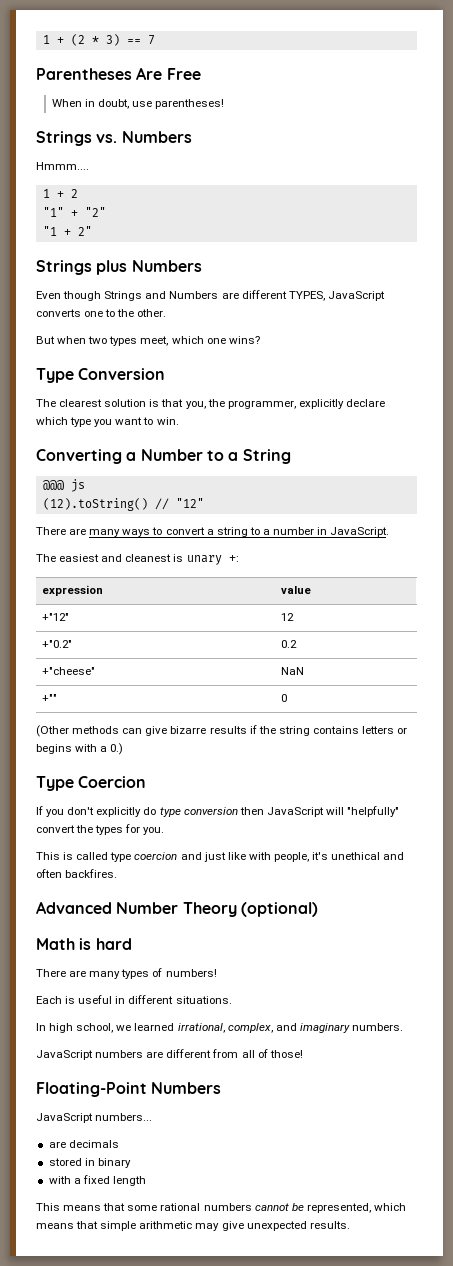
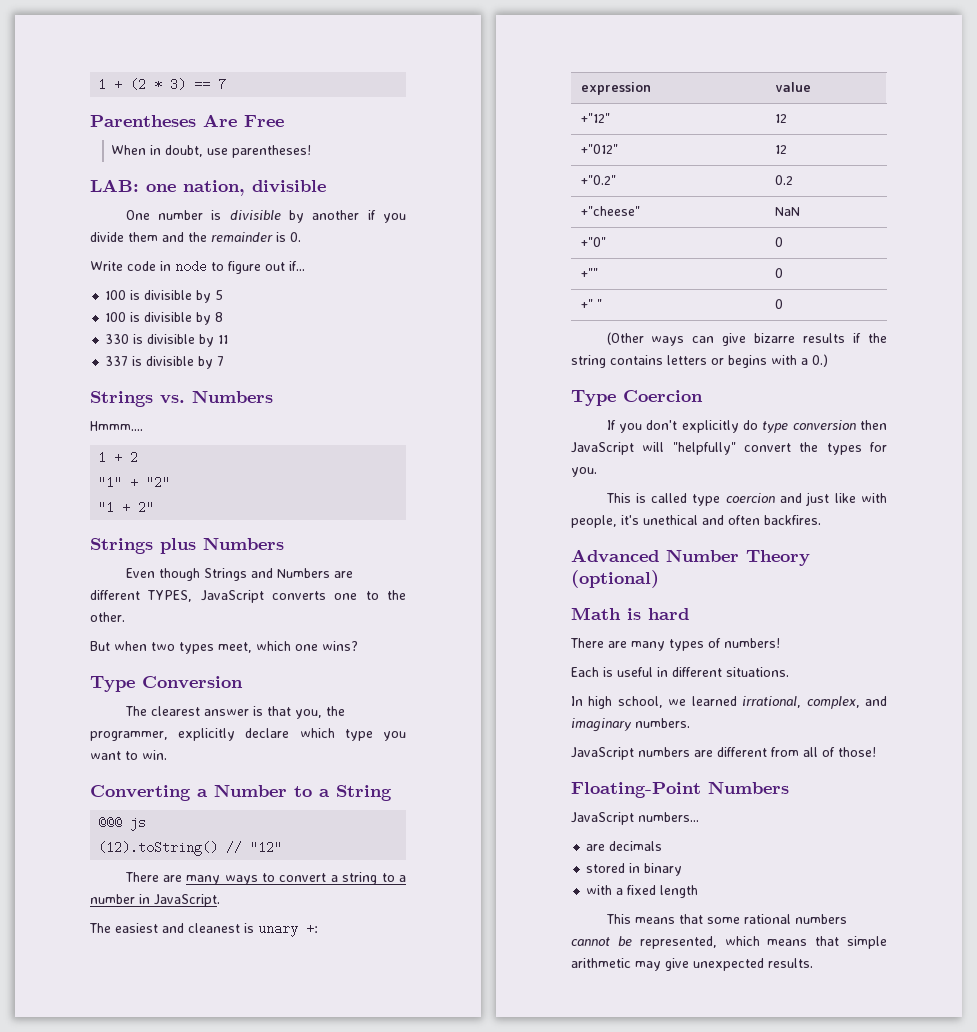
(225, 104) none -> [90,179,326,196] [125,210,406,223] [90,232,301,242] [90,260,305,274] [105,290,224,303] [105,312,224,325] [105,334,229,347] [105,356,225,369] // LAB: one nation, divisible // One number is divisible by another if you divide them and the remainder is 0. // Write code in node to figure out if... // 100 is divisible by 5 // 100 is divisible by 8 // 330 is divisible by 11 // 337 is divisible by 7
[104,399,147,407] solution -> [203,709,249,716] answer
(295, 617) none -> [580,144,618,154] [774,145,787,154] // +"012" | 12
(305, 671) none -> [580,237,606,247] [774,237,783,247] // +"0" | 0
(288, 698) none -> [580,299,602,309] [774,299,783,309] // +" " | 0
[72,726,120,734] methods -> [651,336,685,346] ways

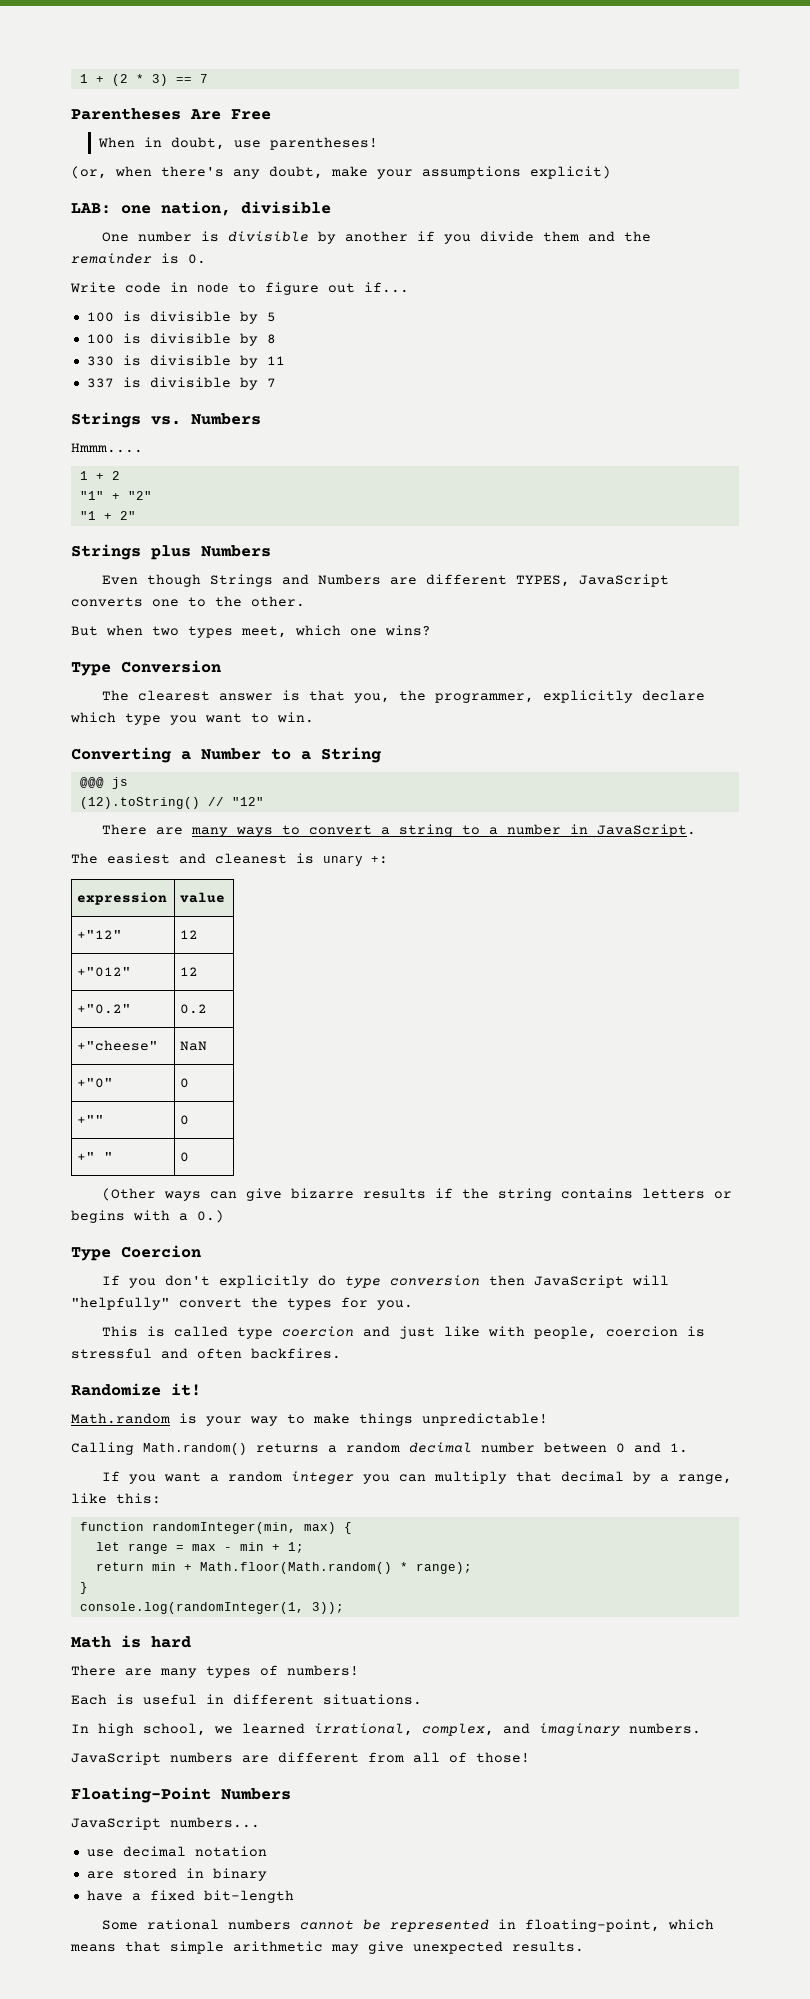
(312, 151) none -> [71,166,611,179] // (or, when there's any doubt, make your assumptions explicit)
[621,515,698,525] it's unethical -> [605,1326,705,1337] [71,1348,152,1359] coercion is stressful
[571,549,810,566] [571,570,659,588] Advanced Number Theory (optional) -> [71,1383,201,1396] [71,1413,548,1426] [71,1442,688,1455] [101,1471,732,1484] [71,1493,161,1504] [79,1522,352,1534] [95,1542,304,1554] [95,1562,472,1574] [79,1582,88,1594] [79,1602,344,1614] Randomize it! // Math.random is your way to make things unpredictable! // Calling Math.random() returns a random decimal number between 0 and 1. // If you want a random integer you can multiply that decimal by a range, like this: // function randomInteger(min, max) { // let range = max - min + 1; // return min + Math.floor(Math.random() * range); // } // console.log(randomInteger(1, 3));
[586,841,663,851] // are decimals // -> [86,1846,267,1857] [86,1871,114,1879] // use decimal notation // are
[586,885,613,895] with -> [86,1890,123,1901] have
[660,885,699,898] [605,914,740,924] length // This means that some -> [203,1890,294,1903] [101,1920,138,1930] bit-length // Some
[639,936,717,949] represented, -> [389,1919,660,1932] represented in floating-point,

